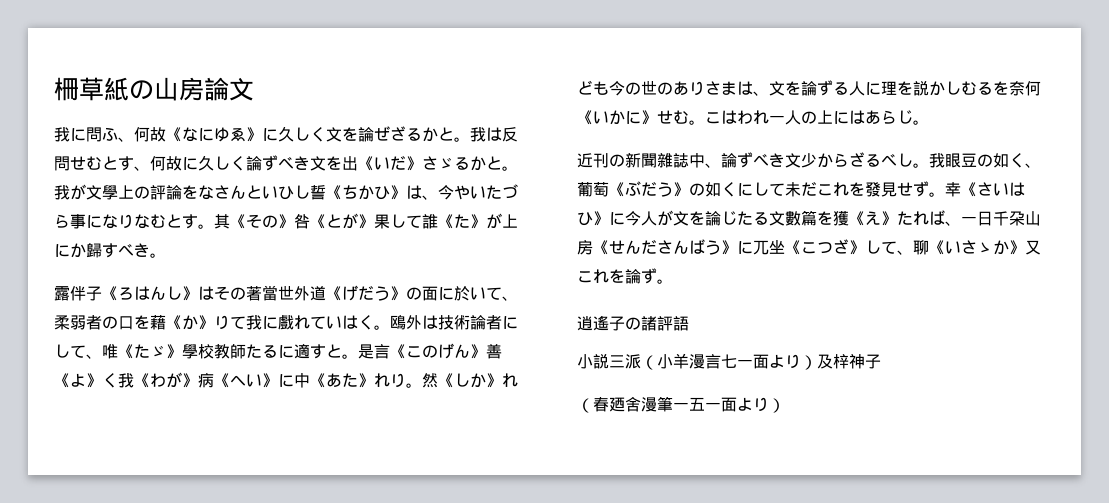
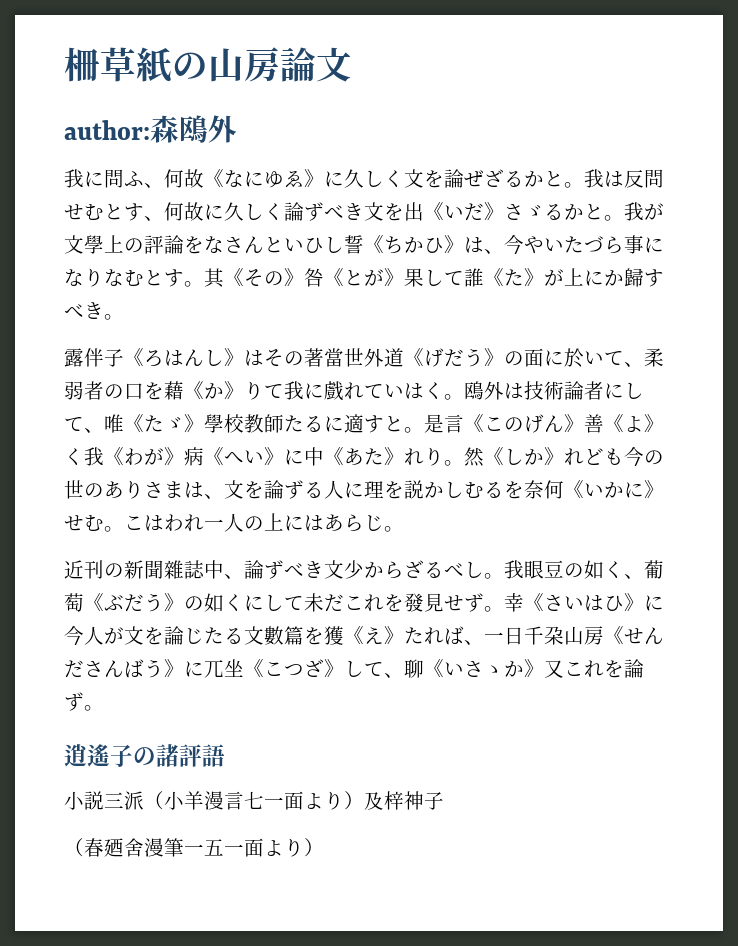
(254, 89) none -> [64,115,237,143] // author:森鴎外

